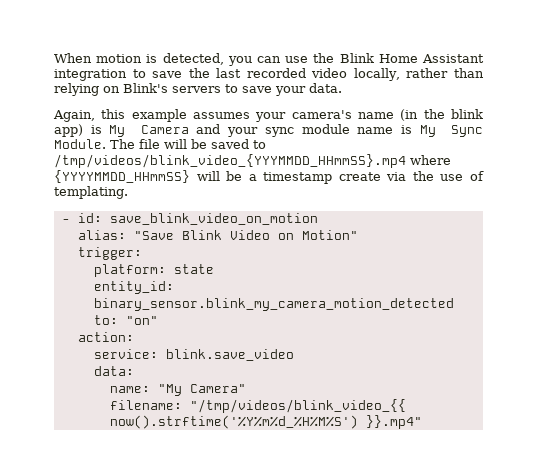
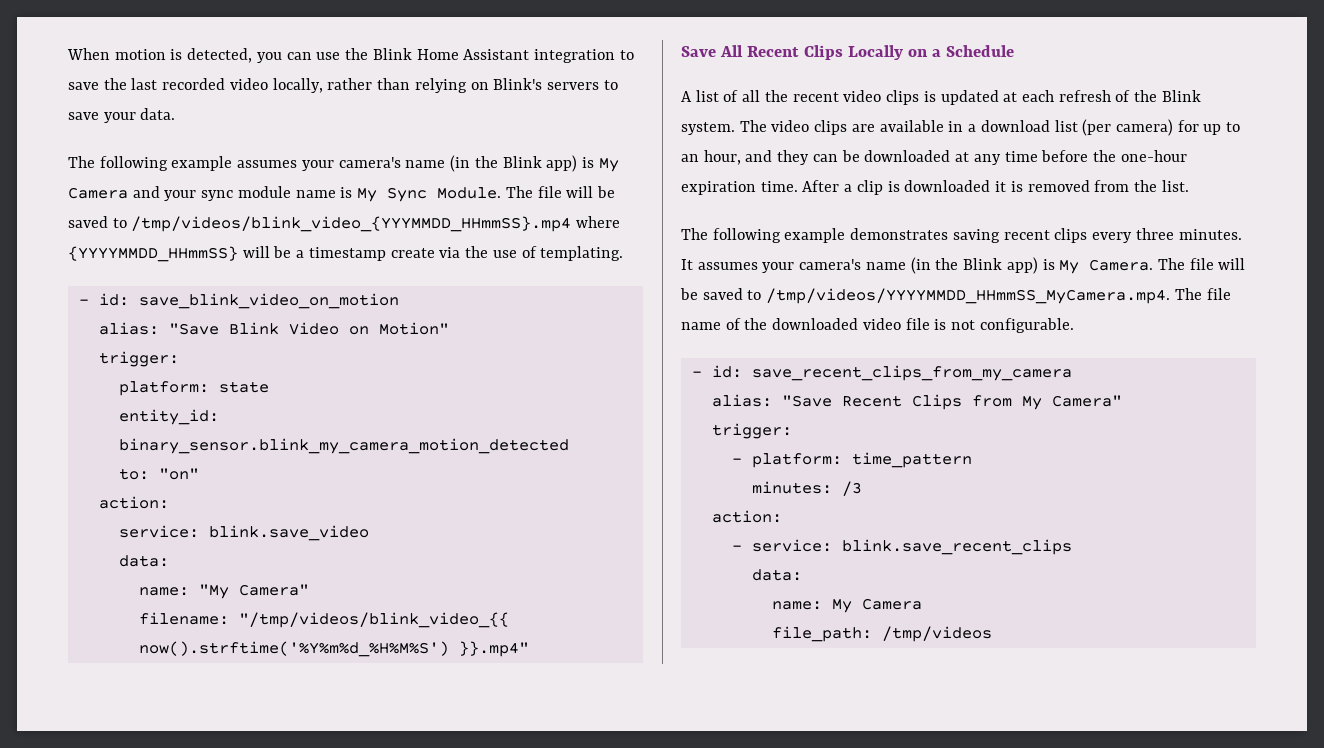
[53,109,126,122] Again, this -> [68,156,168,171] The following
[451,109,483,119] blink -> [502,156,542,168] Blink
(422, 422) none -> [681,45,1014,60] [681,90,1201,105] [681,119,1241,136] [681,150,1187,165] [681,180,1189,195] [681,228,1242,243] [681,257,1246,274] [680,288,1231,304] [681,318,1074,333] [691,365,1072,381] [711,394,1122,410] [711,423,792,439] [731,452,972,468] [751,481,862,496] [711,510,782,523] [731,539,1072,555] [751,569,802,581] [771,598,922,613] [771,626,992,642] // Save All Recent Clips Locally on a Schedule // A list of all the recent video clips is updated at each refresh of the Blink system. The video clips are available in a download list (per camera) for up to an hour, and they can be downloaded at any time before the one-hour expiration time. After a clip is downloaded it is removed from the list. // The following example demonstrates saving recent clips every three minutes. It assumes your camera's name (in the Blink app) is My Camera. The file will be saved to /tmp/videos/YYYYMMDD_HHmmSS_MyCamera.mp4. The file name of the downloaded video file is not configurable. // - id: save_recent_clips_from_my_camera // alias: "Save Recent Clips from My Camera" // trigger: // - platform: time_pattern // minutes: /3 // action: // - service: blink.save_recent_clips // data: // name: My Camera // file_path: /tmp/videos

